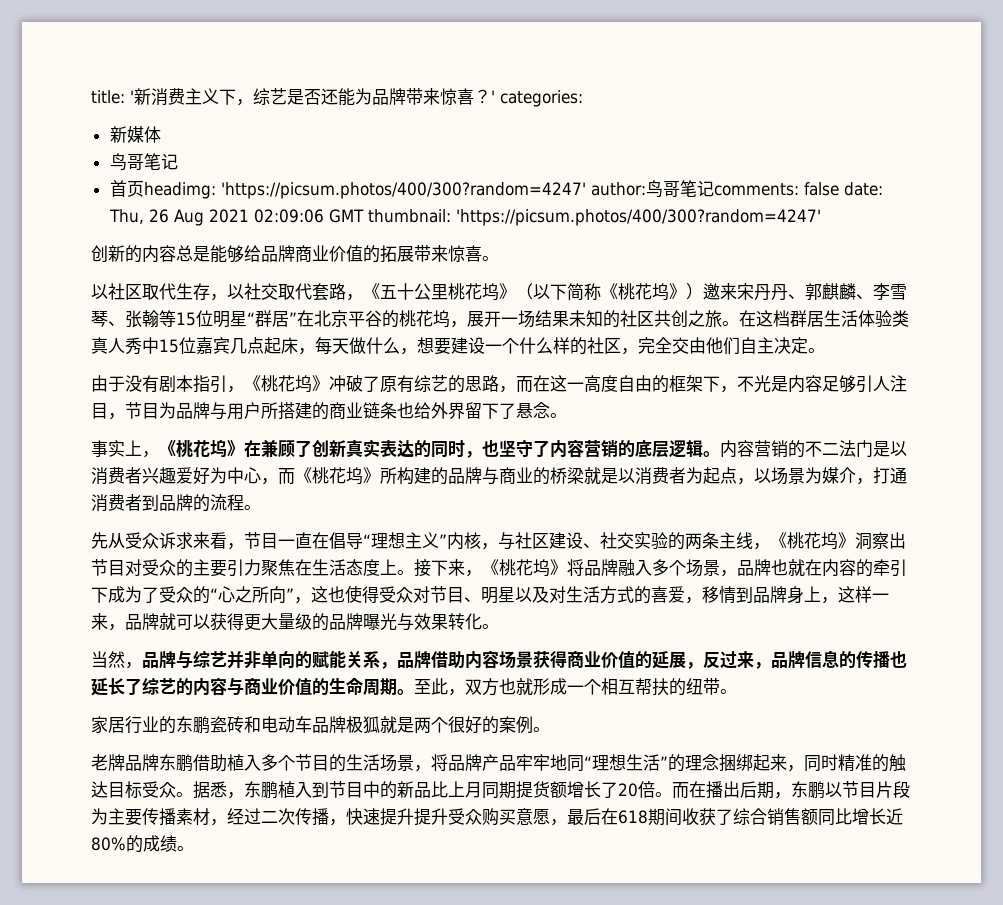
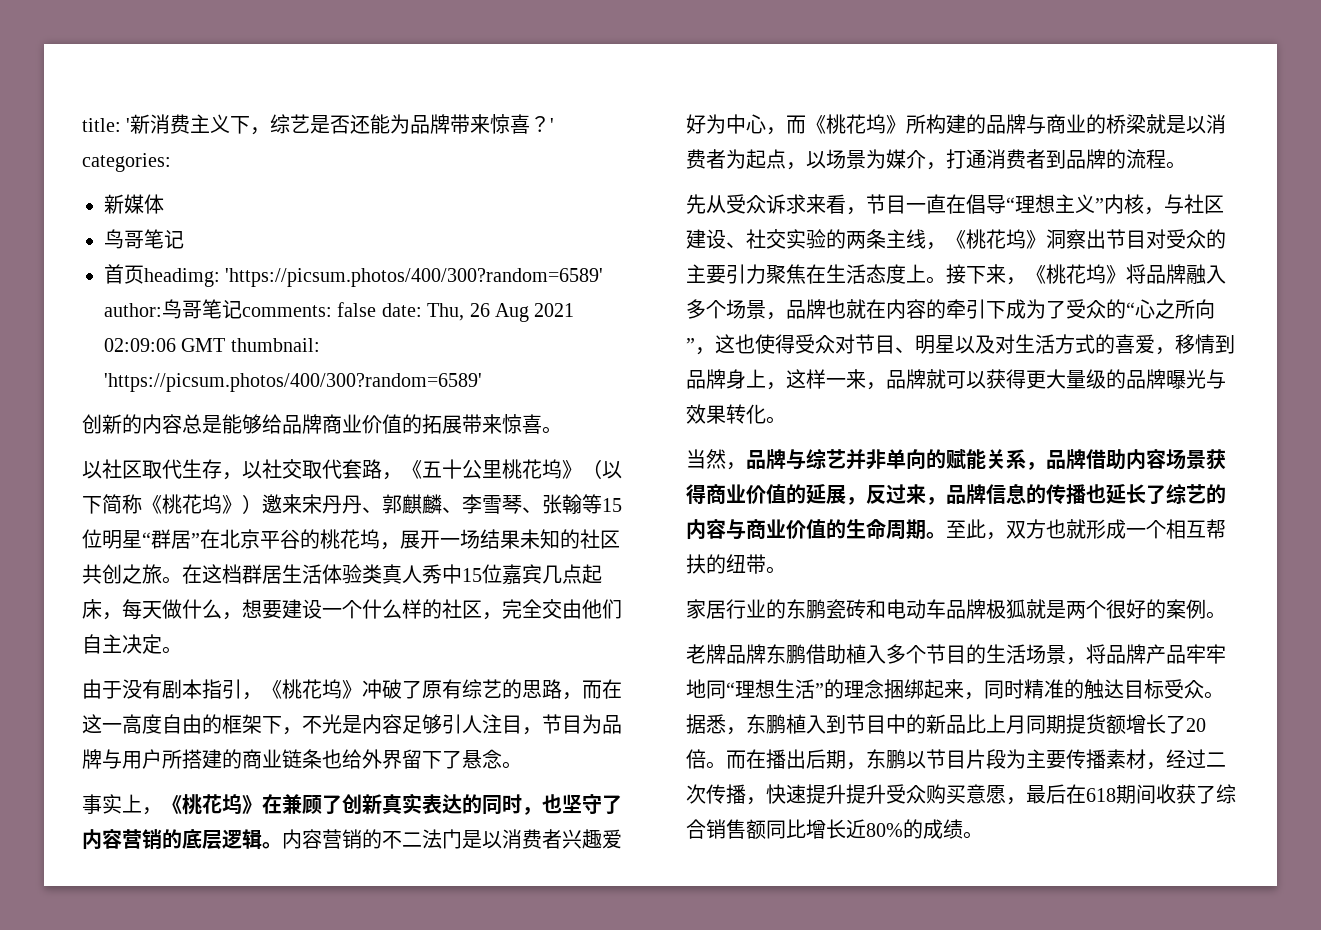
[220,182,586,199] 'https://picsum.photos/400/300?random=4247' -> [225,268,604,287] 'https://picsum.photos/400/300?random=6589'
[455,209,821,226] 'https://picsum.photos/400/300?random=4247' -> [104,373,482,392] 'https://picsum.photos/400/300?random=6589'

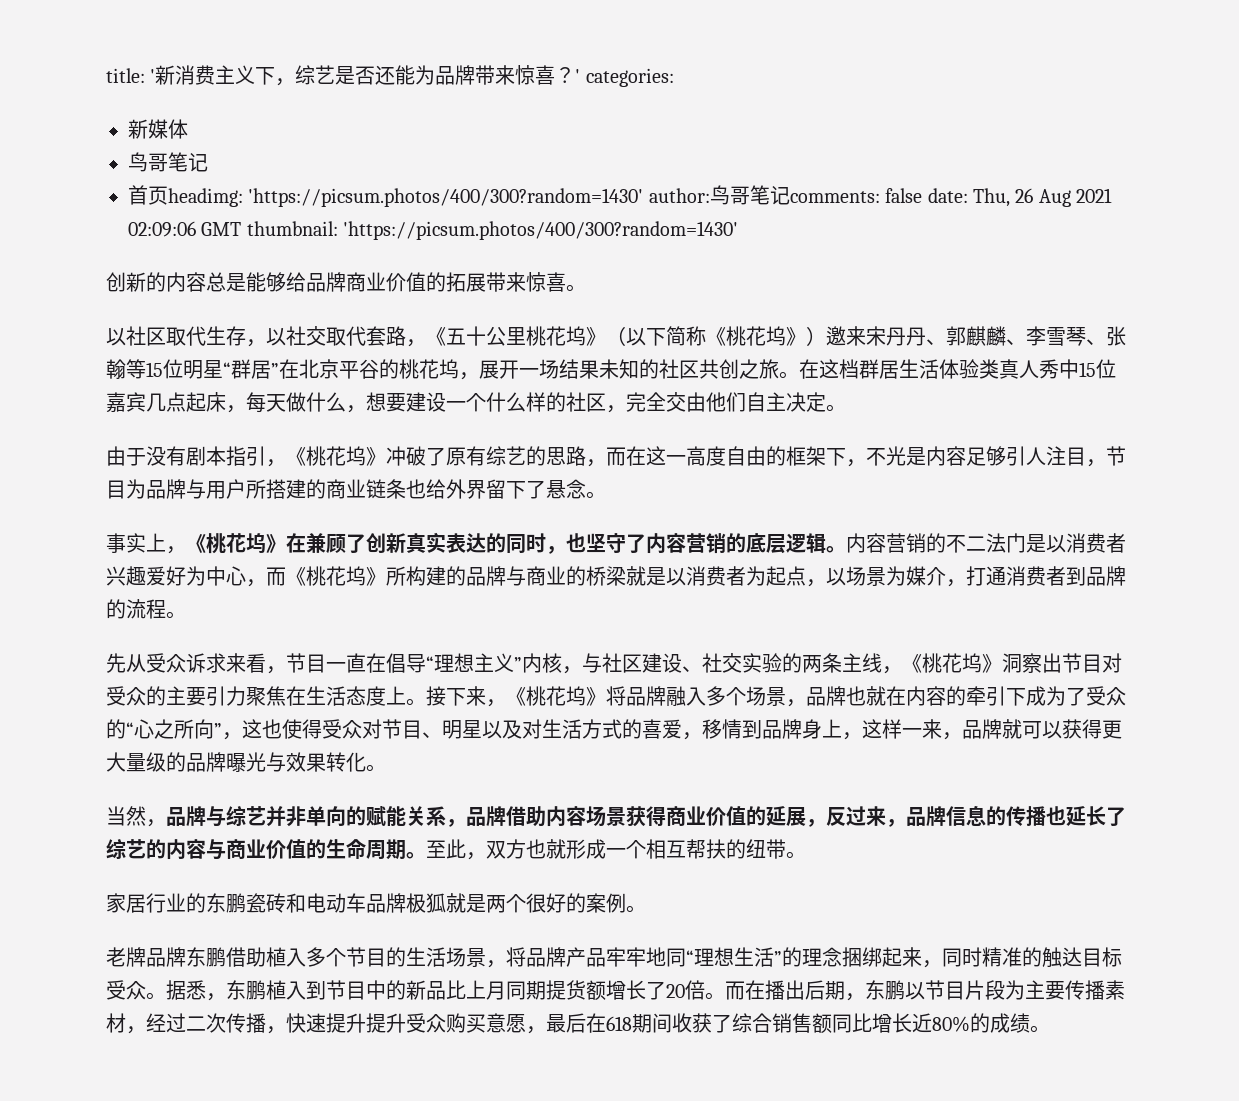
[225,268,604,287] 'https://picsum.photos/400/300?random=6589' -> [248,188,644,207] 'https://picsum.photos/400/300?random=1430'
[104,373,482,392] 'https://picsum.photos/400/300?random=6589' -> [343,221,739,240] 'https://picsum.photos/400/300?random=1430'

